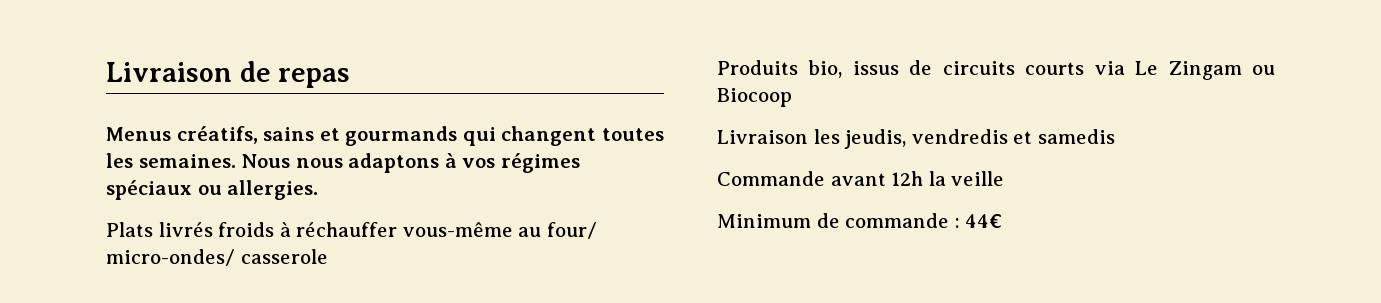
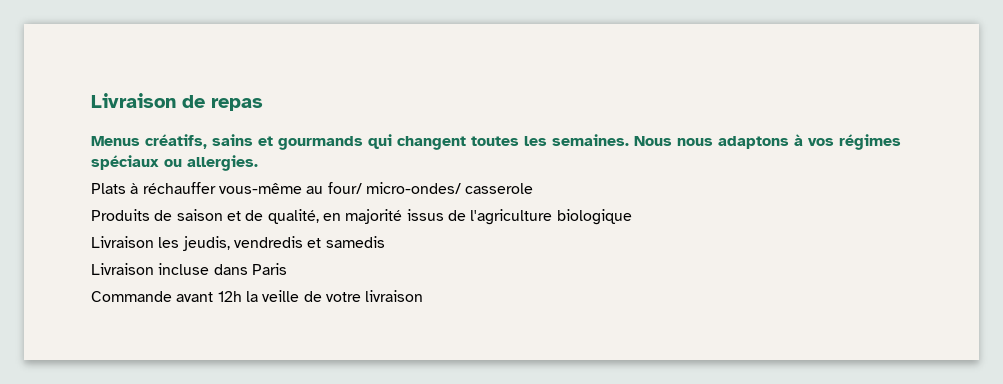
[158,222,275,237] livrés froids -> (126, 188) none
[808,60,1275,80] [717,88,792,107] bio, issus de circuits courts via Le Zingam ou Biocoop -> [154,209,632,225] de saison et de qualité, en majorité issus de l'agriculture biologique
(1115, 136) none -> [91,263,287,275] // Livraison incluse dans Paris
[717,213,1003,228] // Minimum de commande : 44€ -> [303,290,424,302] de votre livraison

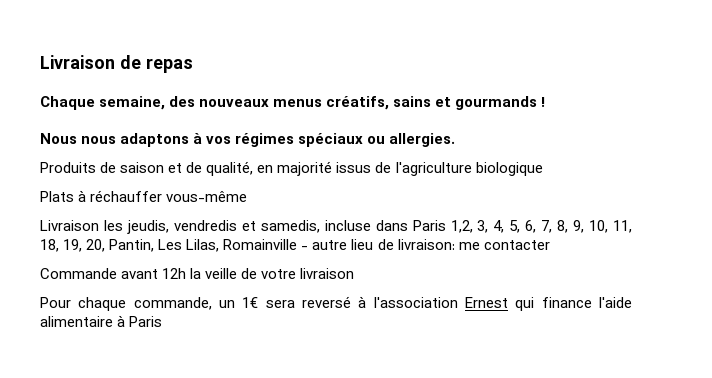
[91,134,629,150] Menus créatifs, sains et gourmands qui changent toutes les semaines. -> [40,96,546,110] Chaque semaine, des nouveaux menus créatifs, sains et gourmands ! //
[91,182,534,194] // Plats à réchauffer vous-même au four/ micro-ondes/ casserole -> (456, 140) none
(632, 217) none -> [40,190,248,202] // Plats à réchauffer vous-même
[325,236,385,248] [91,263,154,275] samedis // Livraison -> [260,220,320,233] samedis,
(287, 269) none -> [450,220,633,233] [40,239,550,252] 1,2, 3, 4, 5, 6, 7, 8, 9, 10, 11, 18, 19, 20, Pantin, Les Lilas, Romainville - autre lieu de livraison: me contacter
(424, 296) none -> [40,296,632,311] [40,315,163,327] // Pour chaque commande, un 1€ sera reversé à l'association Ernest qui finance l'aide alimentaire à Paris

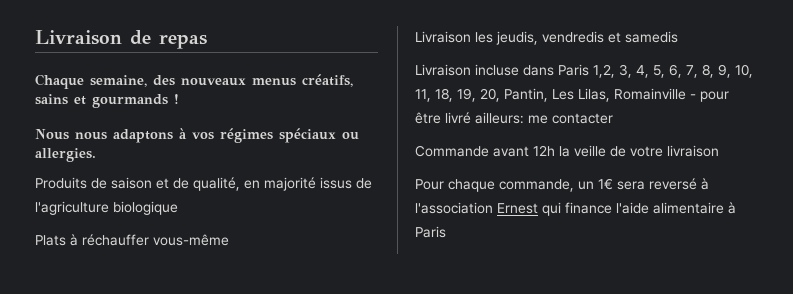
[260,220,320,233] samedis, -> [625,31,678,43] [415,64,471,76] samedis // Livraison
[312,239,455,250] autre lieu de livraison: -> [700,91,729,102] [415,112,524,124] pour être livré ailleurs:

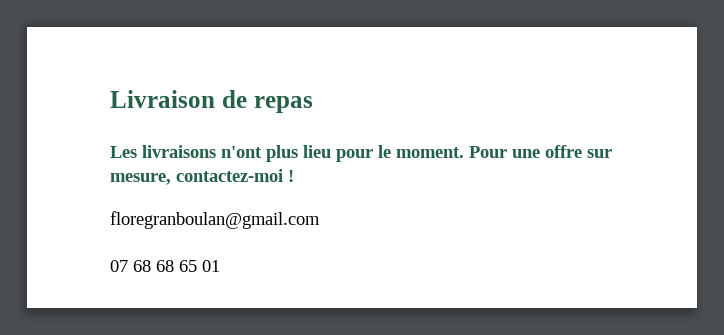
[35,74,353,89] [35,94,179,108] [35,128,359,143] [35,148,96,162] [35,177,372,191] [35,201,178,215] [35,234,229,246] [415,31,678,45] [415,64,753,78] [415,88,729,102] [415,112,613,124] [415,145,719,157] [415,178,709,192] [415,202,736,216] [415,226,446,238] Chaque semaine, des nouveaux menus créatifs, sains et gourmands ! // Nous nous adaptons à vos régimes spéciaux ou allergies. // Produits de saison et de qualité, en majorité issus de l'agriculture biologique // Plats à réchauffer vous-même // Livraison les jeudis, vendredis et samedis // Livraison incluse dans Paris 1,2, 3, 4, 5, 6, 7, 8, 9, 10, 11, 18, 19, 20, Pantin, Les Lilas, Romainville - pour être livré ailleurs: me contacter // Commande avant 12h la veille de votre livraison // Pour chaque commande, un 1€ sera reversé à l'association Ernest qui finance l'aide alimentaire à Paris -> [110,145,612,162] [110,169,294,185] [110,211,320,229] [110,260,220,272] Les livraisons n'ont plus lieu pour le moment. Pour une offre sur mesure, contactez-moi ! // floregranboulan@gmail.com // 07 68 68 65 01

